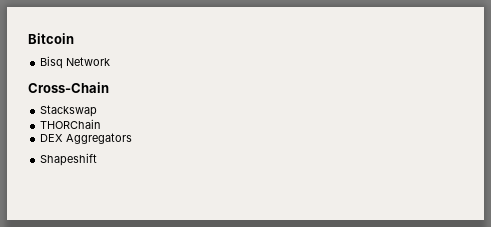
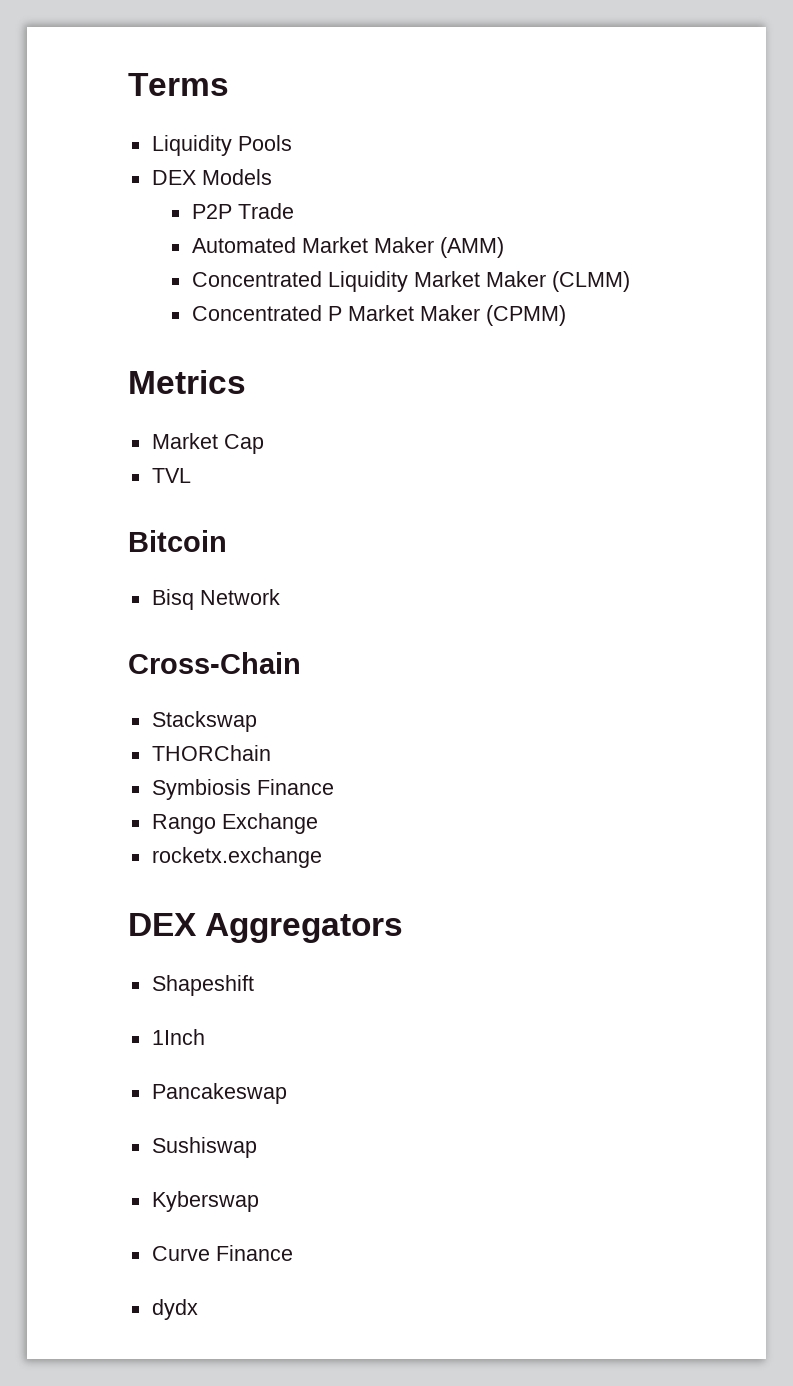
(28, 38) none -> [128,73,229,96] [151,135,292,156] [151,169,272,185] [191,203,294,219] [191,237,504,258] [191,271,630,292] [191,305,566,326] [128,370,246,394] [151,433,264,454] [151,468,191,483] Terms // Liquidity Pools // DEX Models // P2P Trade // Automated Market Maker (AMM) // Concentrated Liquidity Market Maker (CLMM) // Concentrated P Market Maker (CPMM) // Metrics // Market Cap // TVL //
[40,133,133,144] [40,153,98,166] DEX Aggregators // Shapeshift -> [151,779,334,800] [151,813,318,834] [151,847,322,868] [128,913,404,943] [151,975,254,996] [151,1029,205,1045] [151,1083,287,1104] [151,1137,257,1158] [151,1191,259,1212] [151,1245,293,1261] [151,1299,198,1320] Symbiosis Finance // Rango Exchange // rocketx.exchange // DEX Aggregators // Shapeshift // 1Inch // Pancakeswap // Sushiswap // Kyberswap // Curve Finance // dydx

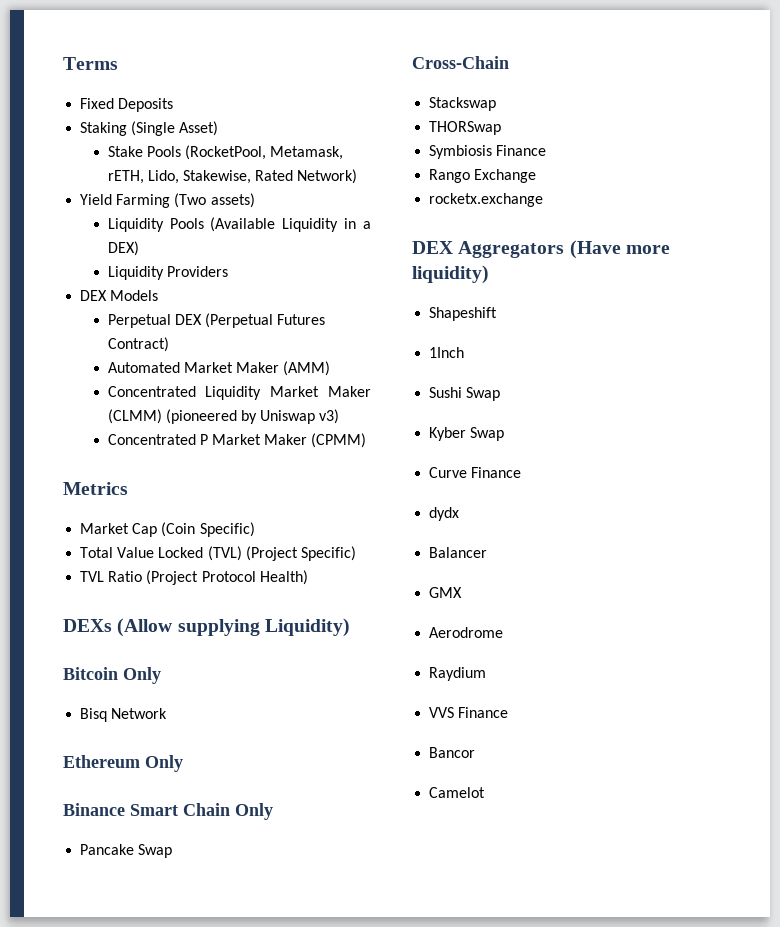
[151,135,292,156] [151,169,272,185] [191,203,294,219] Liquidity Pools // DEX Models // P2P Trade -> [80,98,174,112] [80,121,219,136] [107,145,344,160] [107,169,358,184] [80,193,255,208] [107,217,371,232] [107,241,139,256] [107,266,228,280] [80,290,159,301] [107,313,326,328] [107,337,169,352] Fixed Deposits // Staking (Single Asset) // Stake Pools (RocketPool, Metamask, rETH, Lido, Stakewise, Rated Network) // Yield Farming (Two assets) // Liquidity Pools (Available Liquidity in a DEX) // Liquidity Providers // DEX Models // Perpetual DEX (Perpetual Futures Contract)
(630, 281) none -> [165,409,340,424] (pioneered by Uniswap v3)
[151,468,191,483] // TVL -> [161,522,255,537] [80,546,356,561] [80,570,308,585] [63,618,350,637] (Coin Specific) // Total Value Locked (TVL) (Project Specific) // TVL Ratio (Project Protocol Health) // DEXs (Allow supplying Liquidity)
(227, 541) none -> [123,667,161,684] Only
(280, 597) none -> [63,755,183,772] [63,803,273,820] [80,844,173,858] // Ethereum Only // Binance Smart Chain Only // Pancake Swap
[151,745,271,761] THORChain -> [429,121,502,135] THORSwap
(404, 928) none -> [569,240,670,259] [412,265,489,284] (Have more liquidity)
[151,1083,287,1104] [151,1137,257,1158] [151,1191,259,1212] Pancakeswap // Sushiswap // Kyberswap -> [429,387,501,401] [429,427,505,441] Sushi Swap // Kyber Swap
(198, 1309) none -> [429,547,488,558] [429,587,463,598] [429,627,504,638] [429,667,487,681] [429,707,509,718] [429,747,476,758] [429,787,486,798] // Balancer // GMX // Aerodrome // Raydium // VVS Finance // Bancor // Camelot

